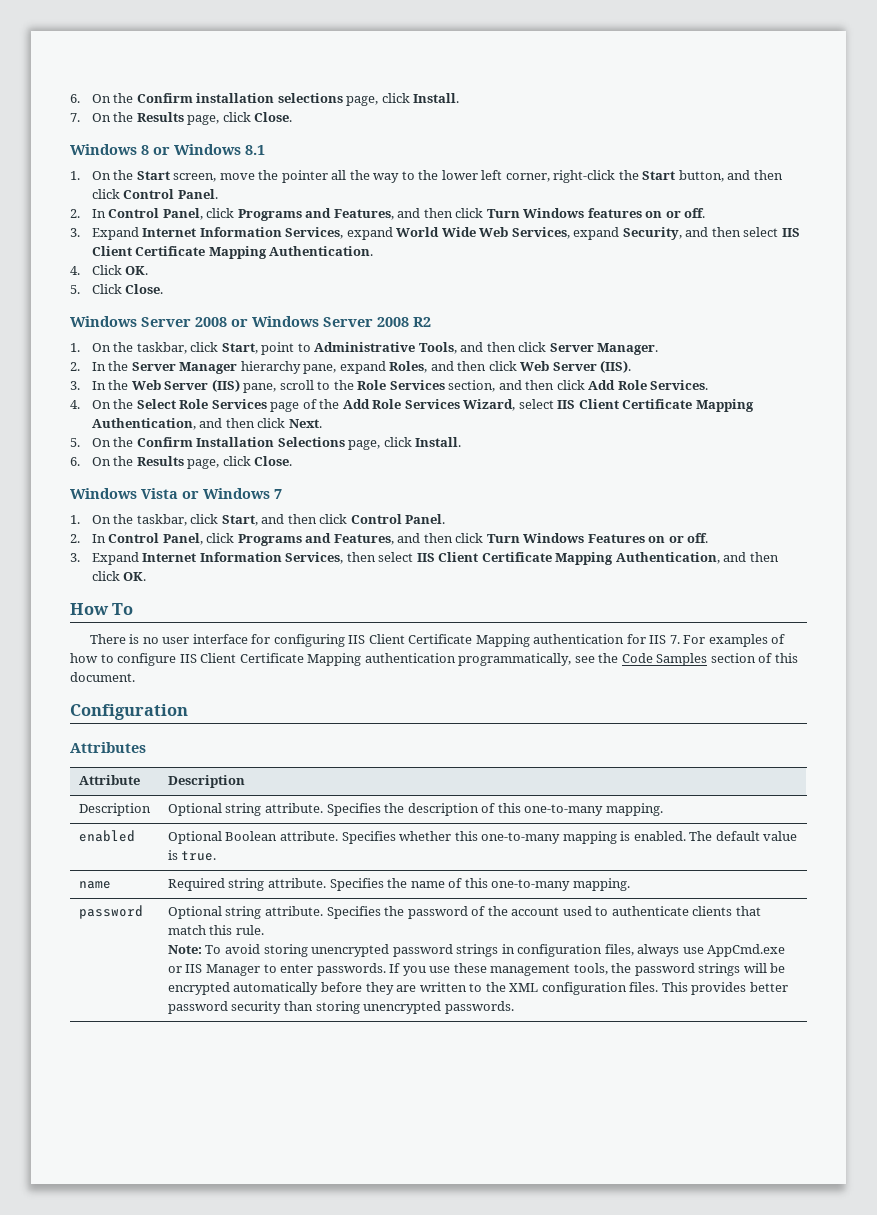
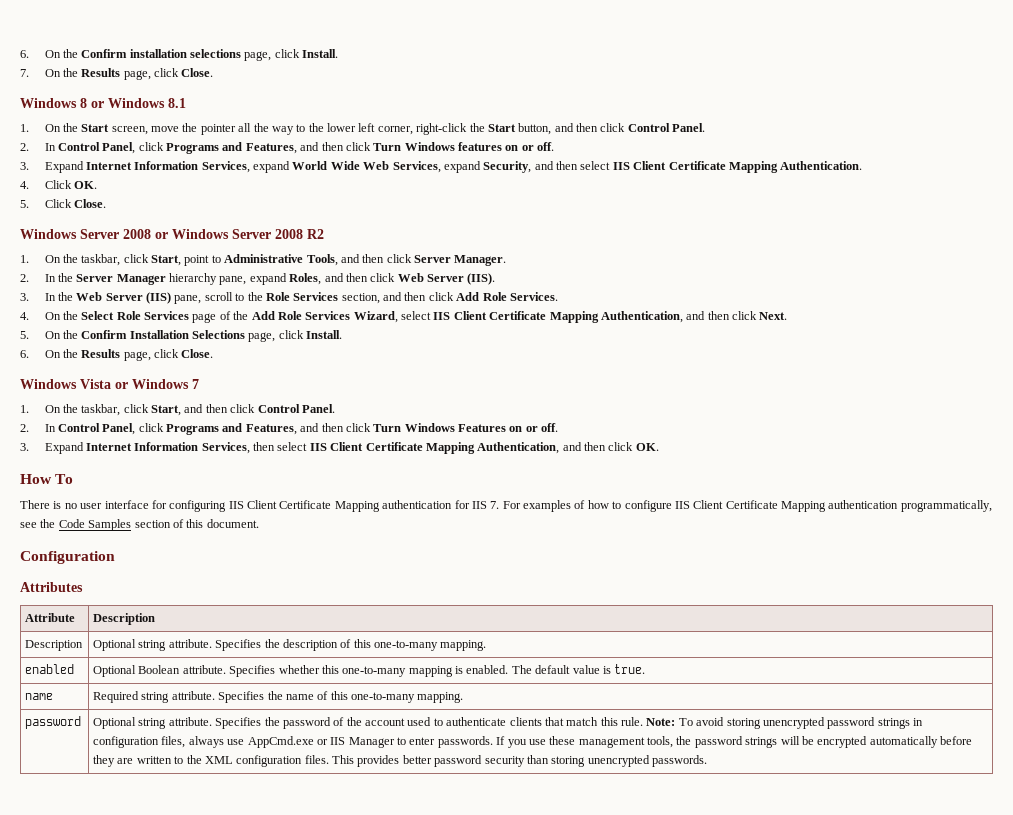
(264, 930) // -> (644, 721) none

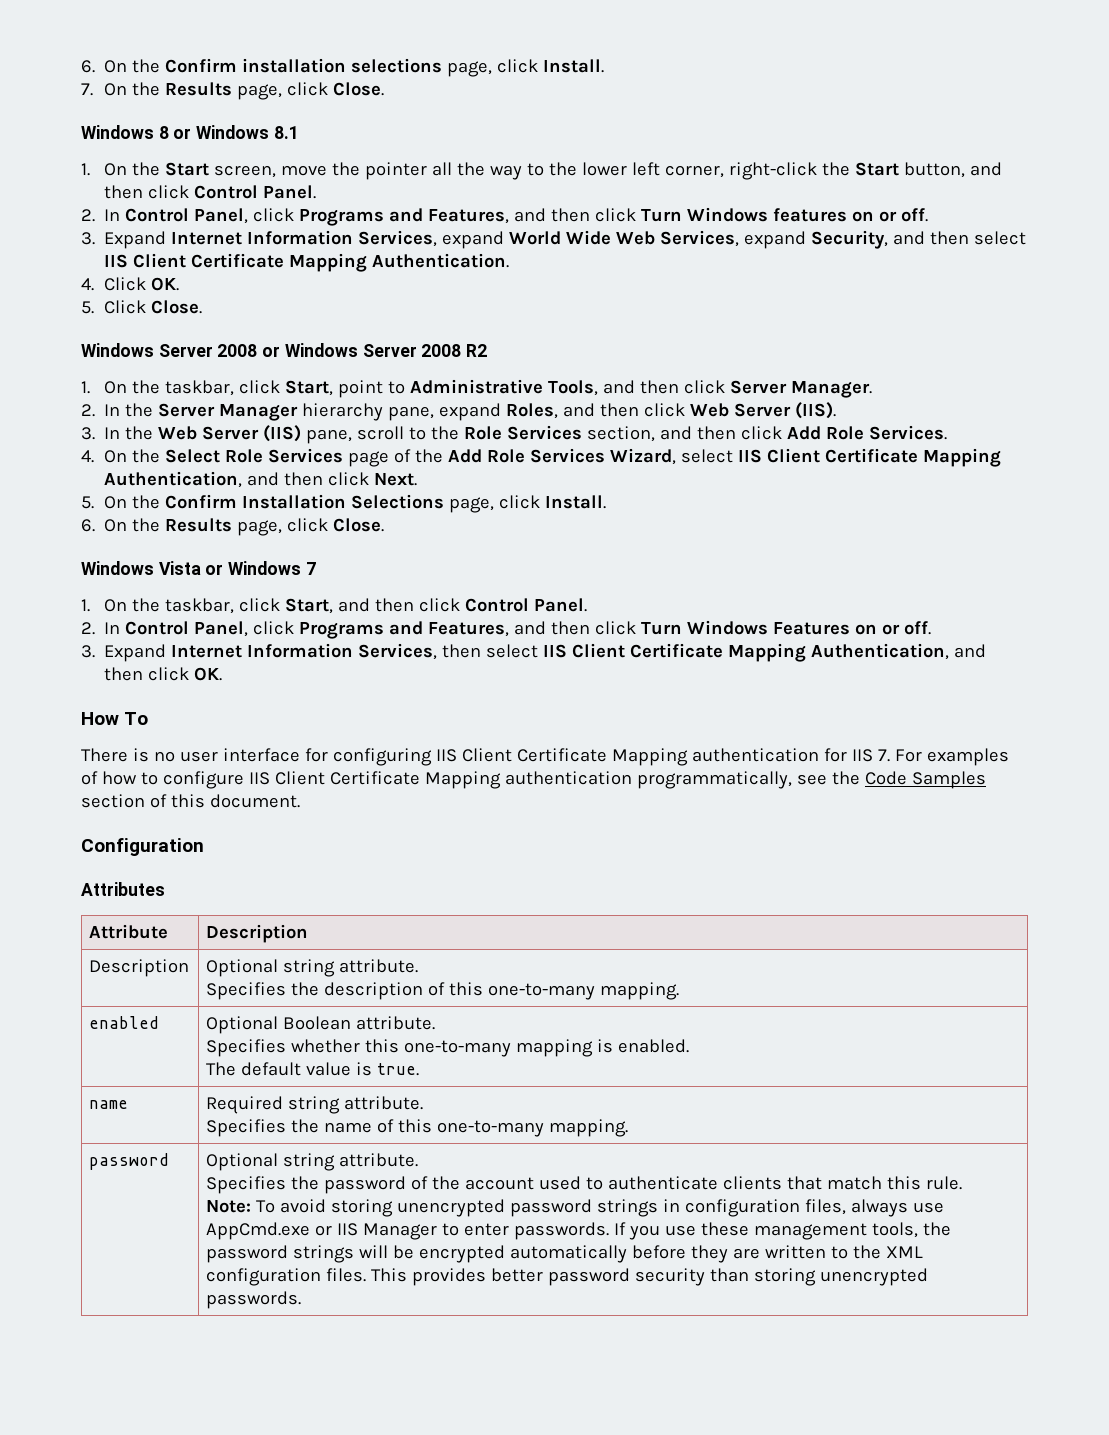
(212, 643) none -> (419, 966) //
(226, 669) none -> (436, 1023) //
(509, 669) none -> (690, 1046) //
(215, 695) none -> (424, 1103) //
(212, 721) none -> (419, 1160) //
(644, 721) none -> (963, 1183) //

